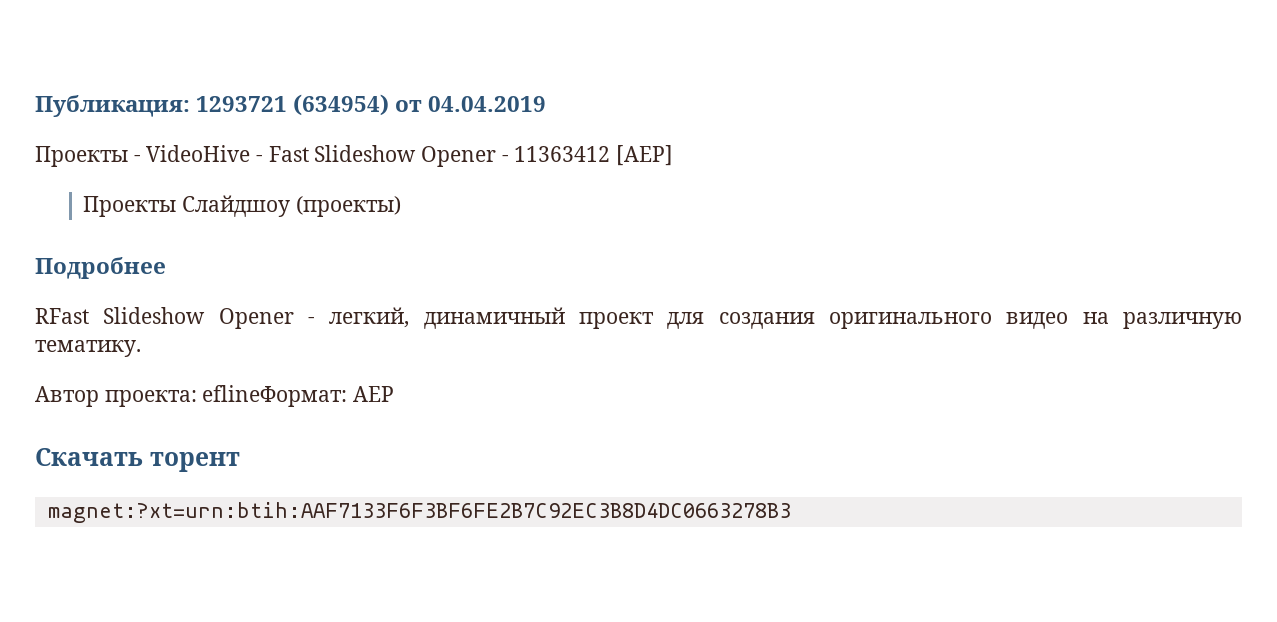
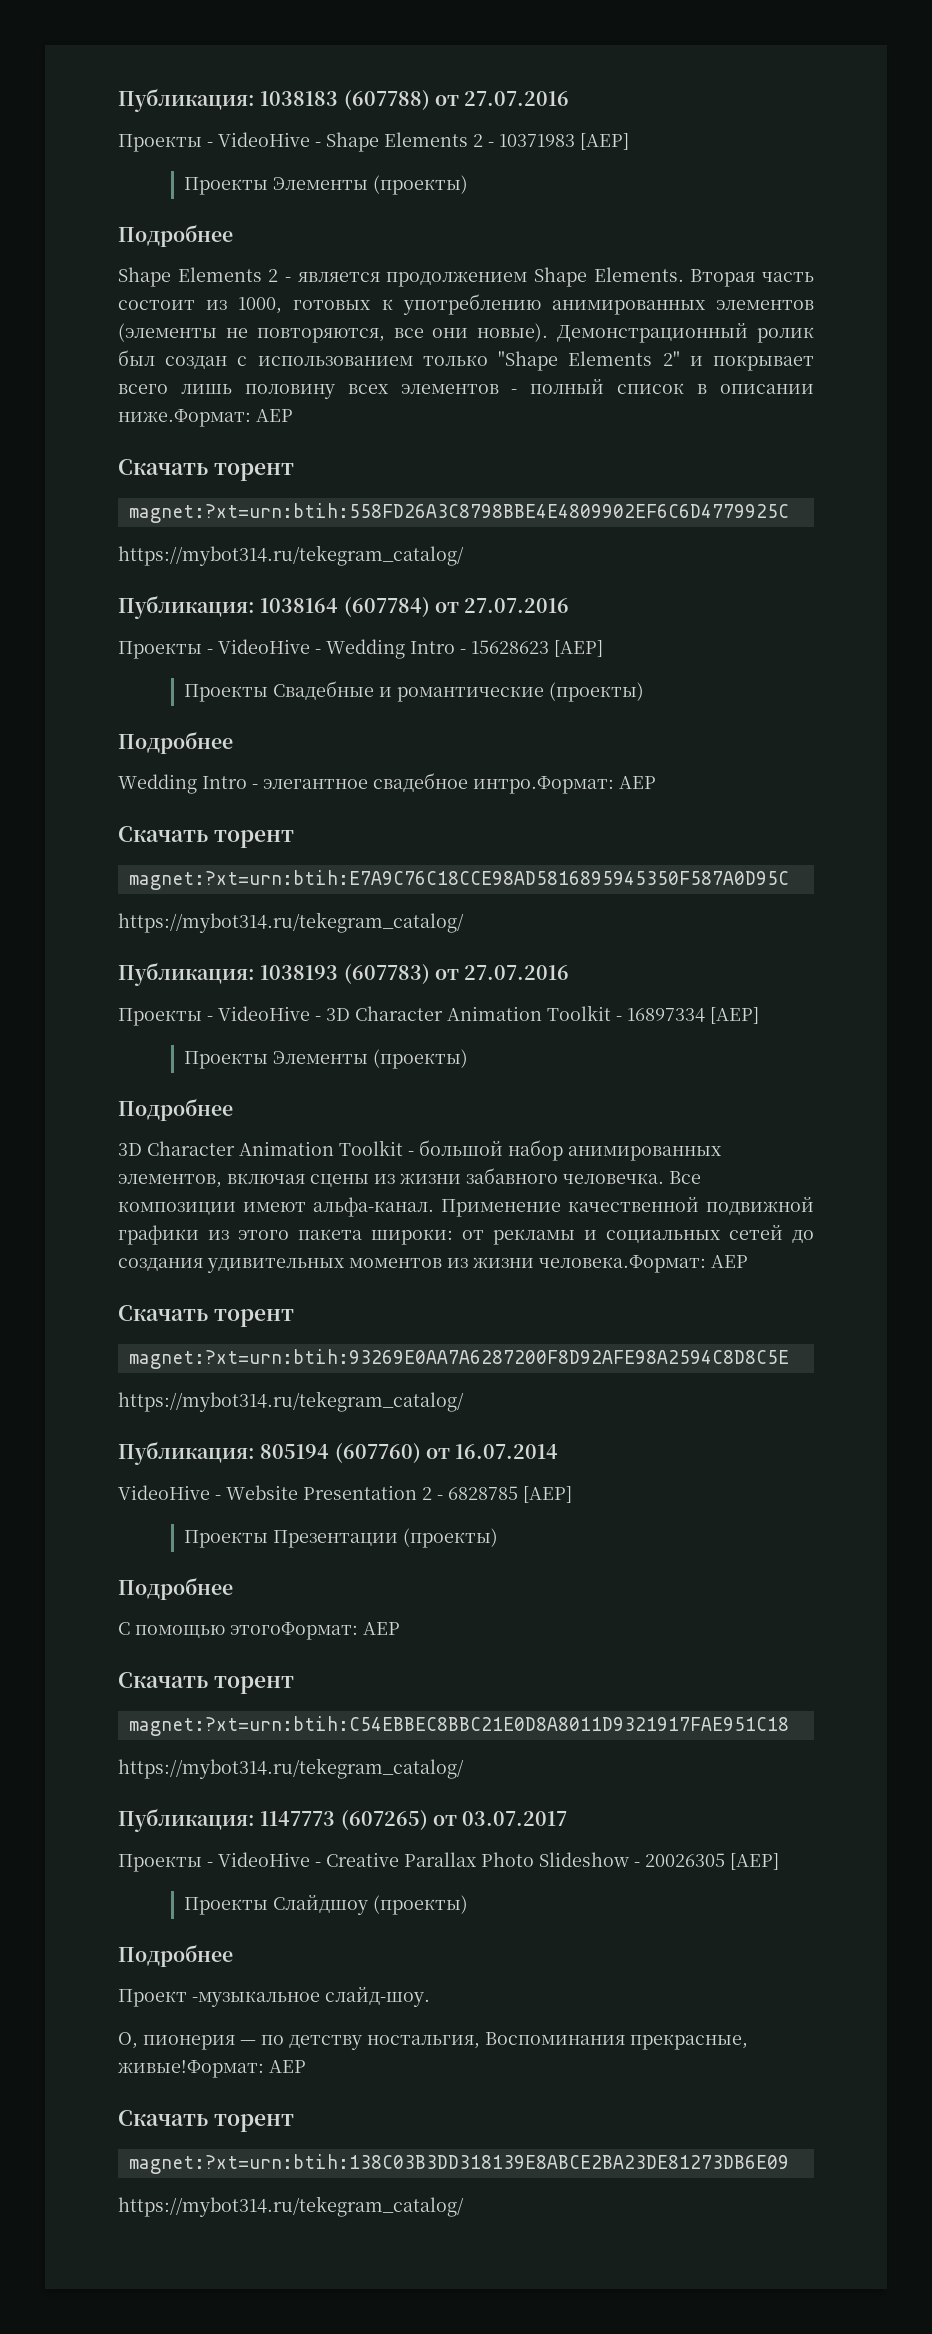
[35,94,547,117] [35,145,611,167] Публикация: 1293721 (634954) от 04.04.2019 // Проекты - VideoHive - Fast Slideshow Opener - 11363412 -> [118,88,570,112] [118,132,629,152] [183,175,468,195] [118,224,233,247] [118,267,814,287] [118,294,814,315] [118,323,814,343] [118,350,814,371] [118,379,815,399] [118,409,293,427] [118,459,294,481] [128,503,789,523] [118,545,464,566] [118,595,570,619] [118,639,603,659] [183,681,644,702] [118,731,233,754] [118,773,656,794] [118,826,294,848] [128,870,789,890] [118,912,464,933] [118,962,570,986] [118,1005,759,1026] [183,1049,468,1069] [118,1098,233,1121] [118,1140,721,1161] [118,1168,701,1188] [118,1197,814,1217] [118,1225,814,1245] [118,1255,748,1273] [118,1305,294,1327] [128,1349,789,1369] [118,1391,464,1412] [118,1441,559,1465] [118,1485,572,1503] [183,1528,498,1548] [118,1577,233,1600] [118,1622,400,1640] [118,1672,294,1694] [128,1716,789,1736] [118,1758,464,1779] [118,1808,568,1832] [118,1852,725,1872] Публикация: 1038183 (607788) от 27.07.2016 // Проекты - VideoHive - Shape Elements 2 - 10371983 [AEP] // Проекты Элементы (проекты) // Подробнее // Shape Elements 2 - является продолжением Shape Elements. Вторая часть состоит из 1000, готовых к употреблению анимированных элементов (элементы не повторяются, все они новые). Демонстрационный ролик был создан с использованием только "Shape Elements 2" и покрывает всего лишь половину всех элементов - полный список в описании ниже.Формат: AEP // Скачать торент // magnet:?xt=urn:btih:558FD26A3C8798BBE4E4809902EF6C6D4779925C // https://mybot314.ru/tekegram_catalog/ // Публикация: 1038164 (607784) от 27.07.2016 // Проекты - VideoHive - Wedding Intro - 15628623 [AEP] // Проекты Свадебные и романтические (проекты) // Подробнее // Wedding Intro - элегантное свадебное интро.Формат: AEP // Скачать торент // magnet:?xt=urn:btih:E7A9C76C18CCE98AD5816895945350F587A0D95C // https://mybot314.ru/tekegram_catalog/ // Публикация: 1038193 (607783) от 27.07.2016 // Проекты - VideoHive - 3D Character Animation Toolkit - 16897334 [AEP] // Проекты Элементы (проекты) // Подробнее // 3D Character Animation Toolkit - большой набор анимированных элементов, включая сцены из жизни забавного человечка. Все композиции имеют альфа-канал. Применение качественной подвижной графики из этого пакета широки: от рекламы и социальных сетей до создания удивительных моментов из жизни человека.Формат: AEP // Скачать торент // magnet:?xt=urn:btih:93269E0AA7A6287200F8D92AFE98A2594C8D8C5E // https://mybot314.ru/tekegram_catalog/ // Публикация: 805194 (607760) от 16.07.2014 // VideoHive - Website Presentation 2 - 6828785 [AEP] // Проекты Презентации (проекты) // Подробнее // С помощью этогоФормат: AEP // Скачать торент // magnet:?xt=urn:btih:C54EBBEC8BBC21E0D8A8011D9321917FAE951C18 // https://mybot314.ru/tekegram_catalog/ // Публикация: 1147773 (607265) от 03.07.2017 // Проекты - VideoHive - Creative Parallax Photo Slideshow - 20026305
[35,307,1242,329] [35,340,141,357] [35,385,395,407] [35,448,240,472] [47,502,791,523] RFast Slideshow Opener - легкий, динамичный проект для создания оригинального видео на различную тематику. // Автор проекта: eflineФормат: AEP // Скачать торент // magnet:?xt=urn:btih:AAF7133F6F3BF6FE2B7C92EC3B8D4DC0663278B3 -> [118,1987,430,2007] [118,2032,748,2050] [118,2060,306,2078] [118,2110,294,2132] [128,2154,789,2174] [118,2196,464,2217] Проект -музыкальное слайд-шоу. // О, пионерия — по детству ностальгия, Воспоминания прекрасные, живые!Формат: AEP // Скачать торент // magnet:?xt=urn:btih:138C03B3DD318139E8ABCE2BA23DE81273DB6E09 // https://mybot314.ru/tekegram_catalog/

